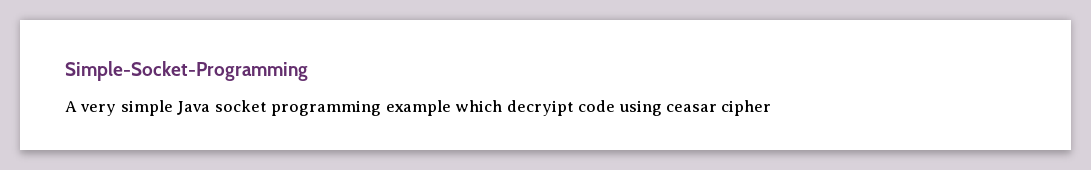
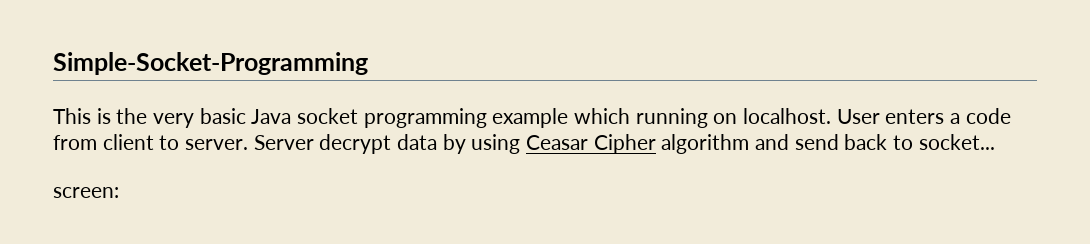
[65,100,173,116] A very simple -> [53,108,246,128] This is the very basic
[506,100,772,116] decryipt code using ceasar cipher -> [635,108,1011,128] [53,134,995,154] [53,187,119,198] running on localhost. User enters a code from client to server. Server decrypt data by using Ceasar Cipher algorithm and send back to socket... // screen:

